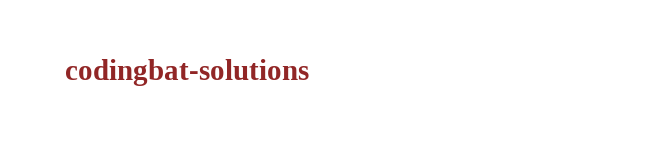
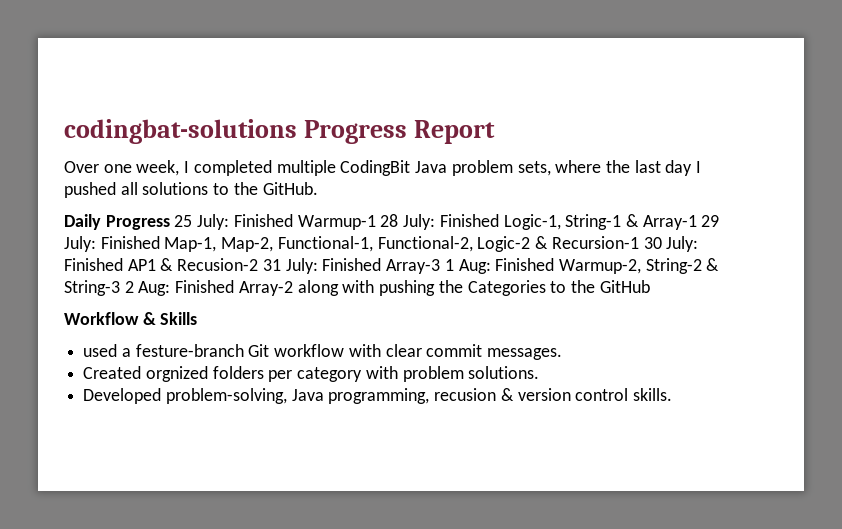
(309, 72) none -> [304,120,496,144] [64,160,702,176] [64,182,318,198] [64,214,720,230] [64,236,699,252] [64,258,720,274] [64,280,650,296] [64,312,198,325] [83,344,563,360] [83,366,540,382] [83,388,673,404] Progress Report // Over one week, I completed multiple CodingBit Java problem sets, where the last day I pushed all solutions to the GitHub. // Daily Progress 25 July: Finished Warmup-1 28 July: Finished Logic-1, String-1 & Array-1 29 July: Finished Map-1, Map-2, Functional-1, Functional-2, Logic-2 & Recursion-1 30 July: Finished AP1 & Recusion-2 31 July: Finished Array-3 1 Aug: Finished Warmup-2, String-2 & String-3 2 Aug: Finished Array-2 along with pushing the Categories to the GitHub // Workflow & Skills // used a festure-branch Git workflow with clear commit messages. // Created orgnized folders per category with problem solutions. // Developed problem-solving, Java programming, recusion & version control skills.

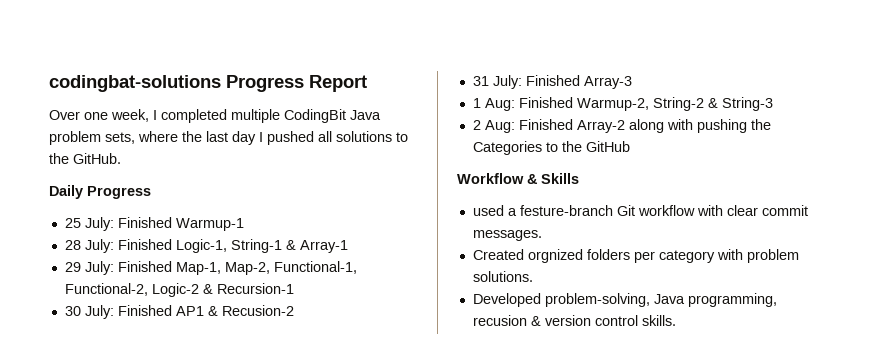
(170, 222) none -> (151, 192) //
(376, 222) none -> (244, 224) //
(697, 222) none -> (348, 246) //
(639, 242) none -> (294, 288) //
(259, 264) none -> (294, 310) //
(441, 266) none -> (632, 82) //
(120, 288) none -> (773, 104) //

